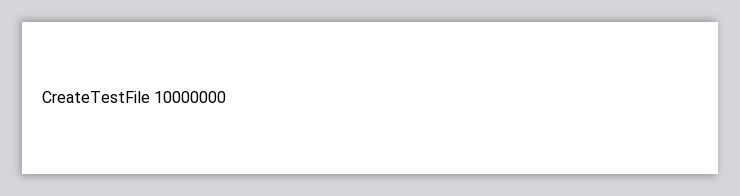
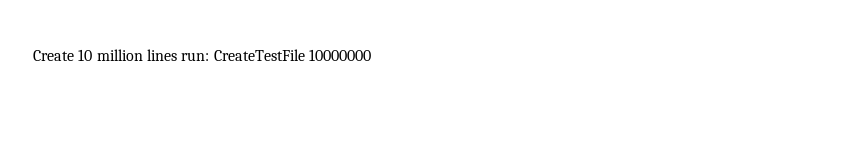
(42, 97) none -> [33,49,210,61] Create 10 million lines run:

